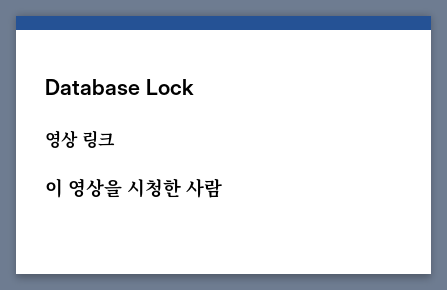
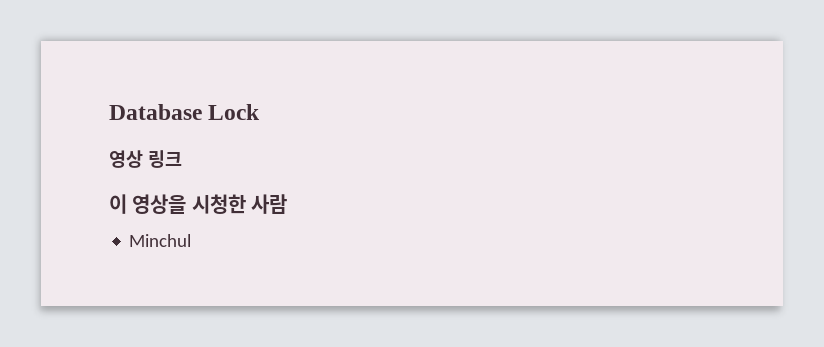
(222, 188) none -> [129,234,192,247] // Minchul

